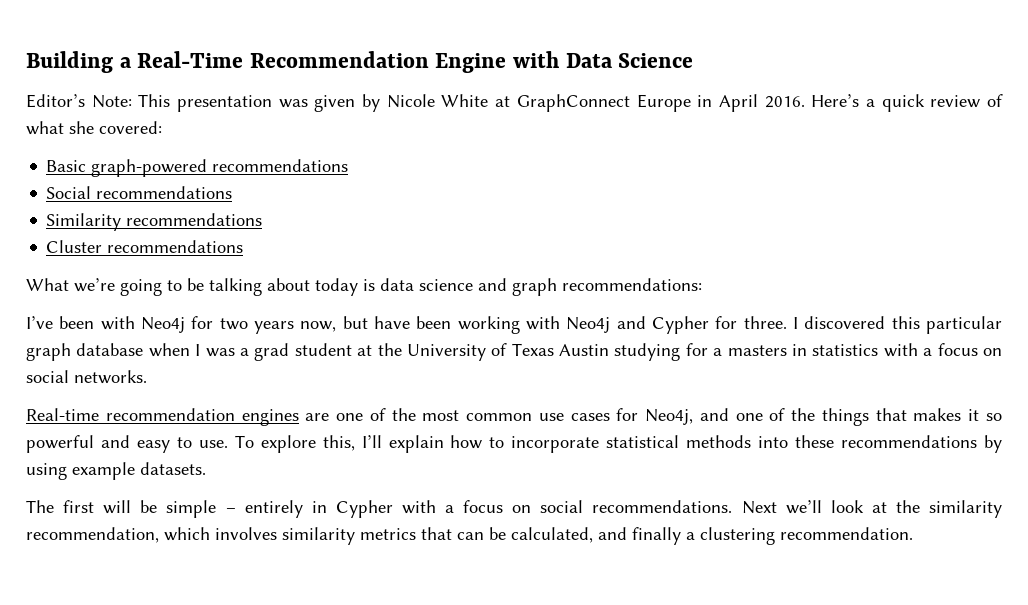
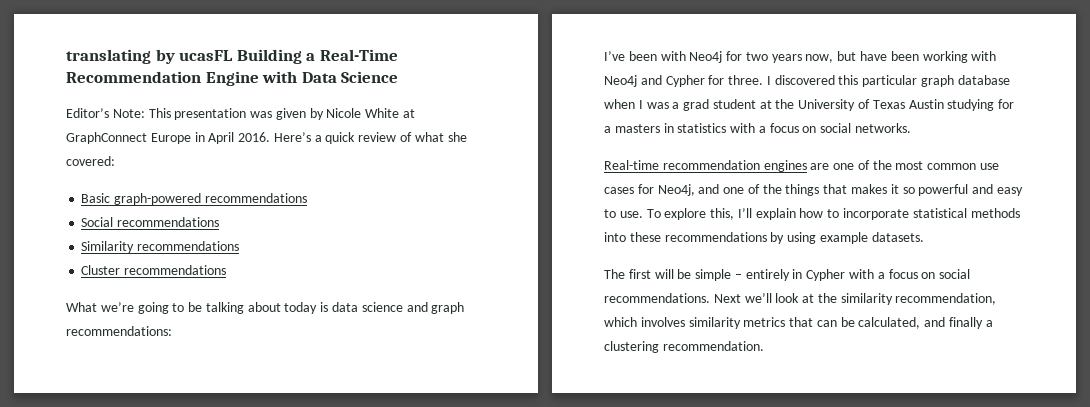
(26, 62) none -> [66,49,234,64] translating by ucasFL

